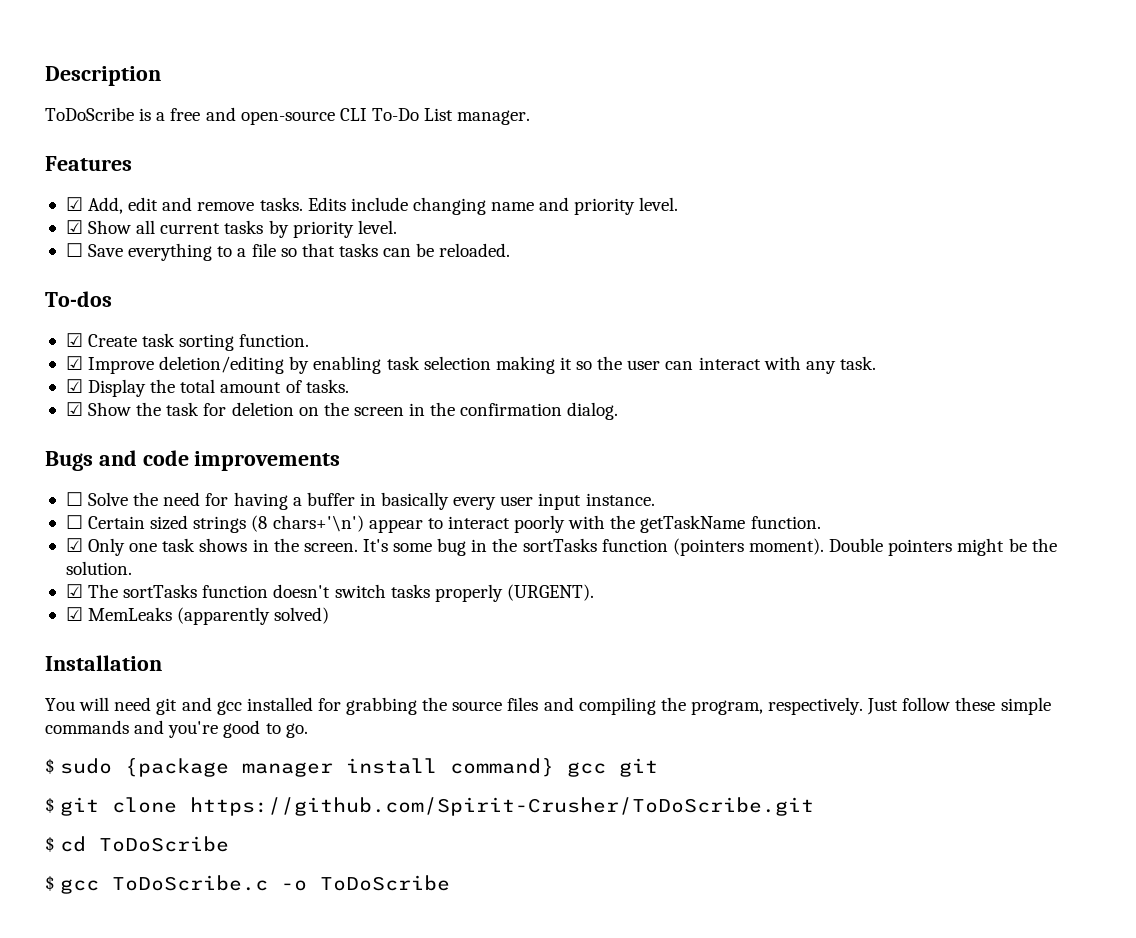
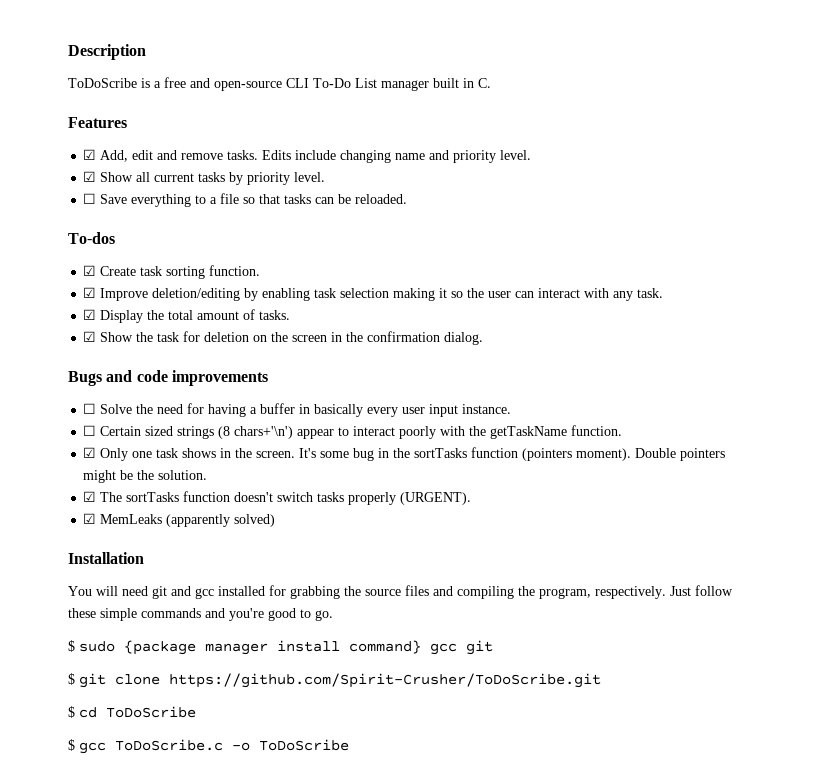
[457,110,531,125] manager. -> [381,78,491,91] manager built in C.

